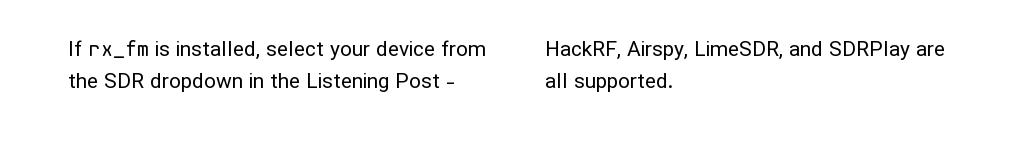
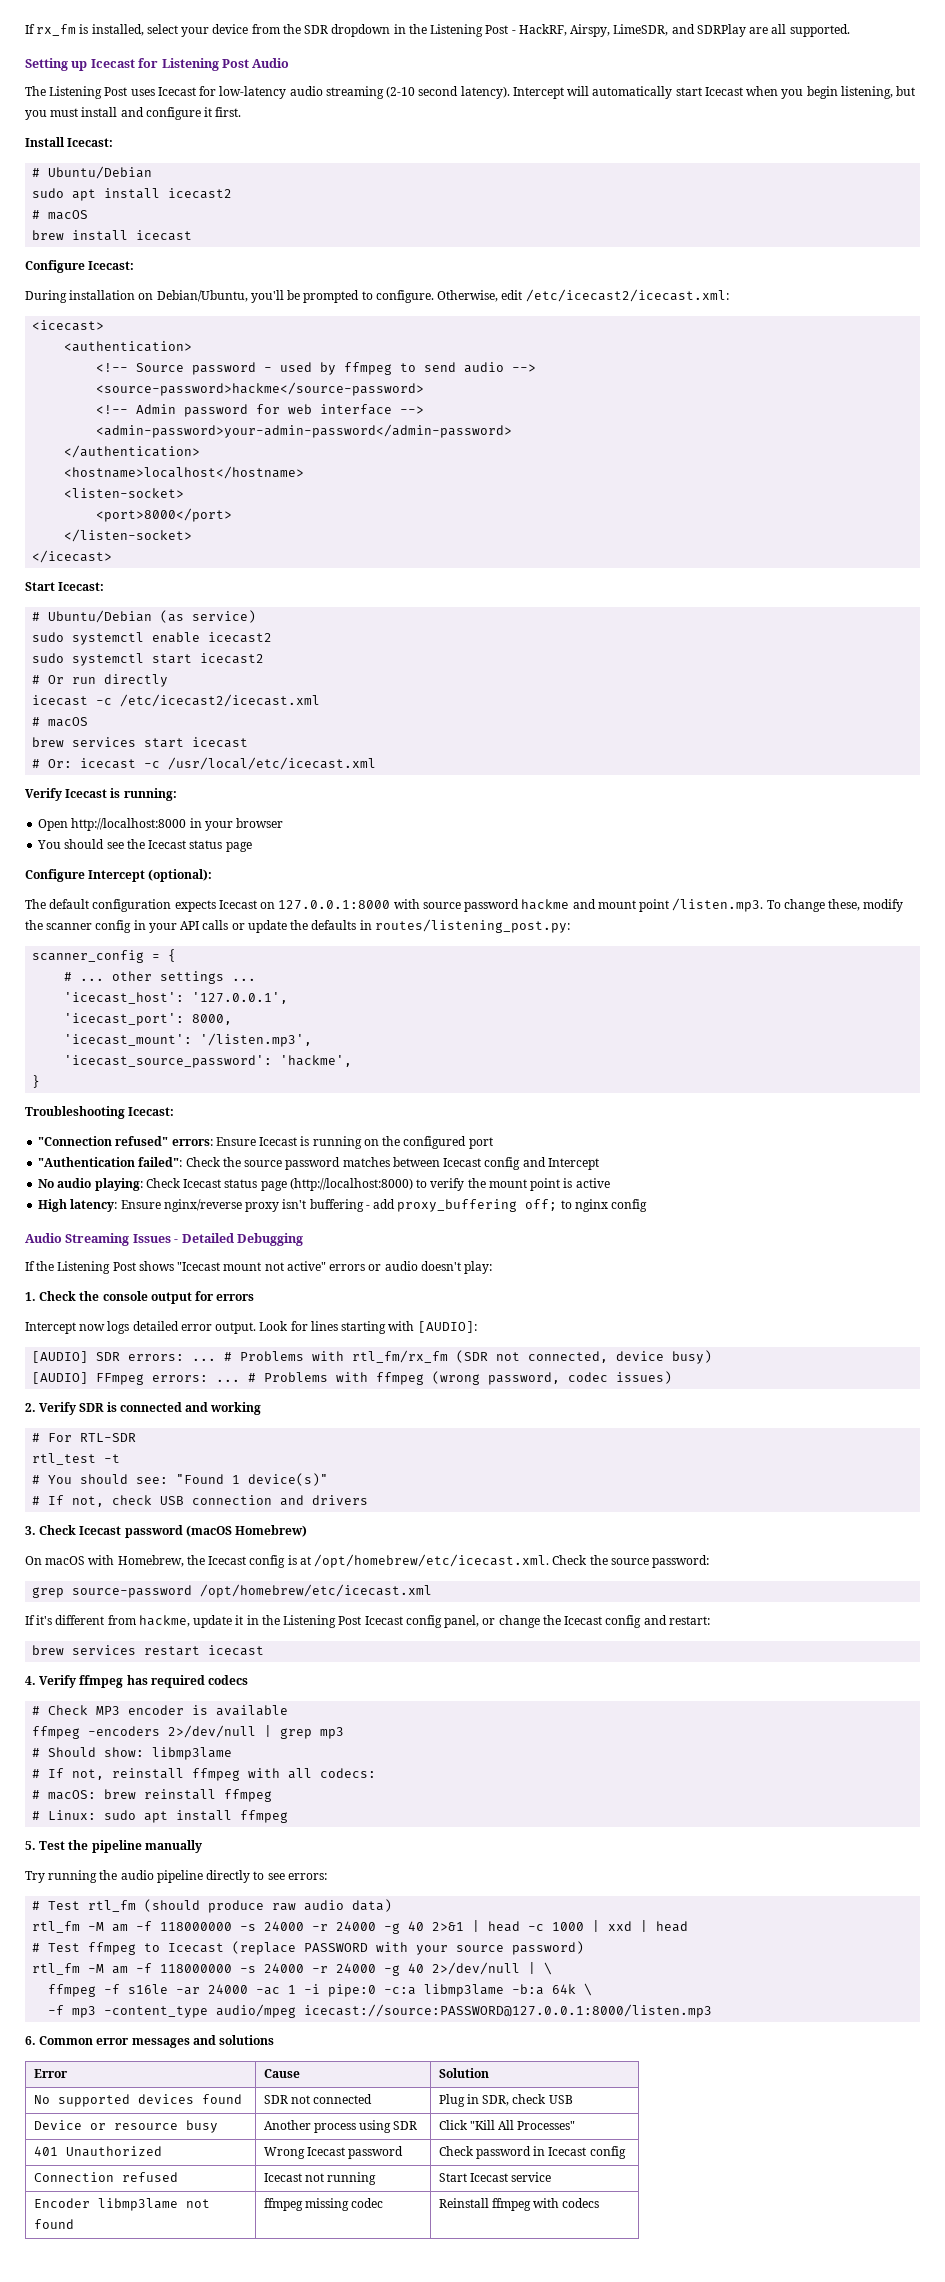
(673, 82) none -> [25,58,290,71] [25,86,916,99] [25,107,242,120] [25,137,114,147] [32,166,153,179] [32,188,233,201] [32,210,89,220] [32,230,193,241] [25,260,135,273] [25,289,729,303] [32,320,105,331] [64,341,193,352] [96,362,537,375] [96,382,425,396] [96,404,425,417] [96,424,513,438] [64,445,201,458] [64,466,305,479] [64,488,185,498] [96,508,233,522] [64,529,193,542] [32,550,113,563] [25,582,105,591] [32,610,257,623] [32,632,273,645] [32,653,265,666] [32,674,169,687] [32,694,321,707] [32,717,89,727] [32,737,249,748] [32,757,377,770] [25,788,177,801] [38,818,284,831] [37,839,252,852] [25,869,213,882] [25,898,904,912] [25,919,570,933] [32,949,177,963] [64,971,257,984] [64,992,289,1004] [64,1013,233,1026] [64,1033,313,1047] [64,1055,353,1068] [32,1075,41,1088] [25,1106,175,1119] [38,1136,493,1149] [38,1157,599,1170] [38,1178,610,1191] [38,1199,648,1212] [25,1233,303,1246] [25,1261,493,1274] [25,1291,255,1304] [25,1321,477,1334] [32,1350,713,1364] [32,1371,673,1385] [25,1402,262,1415] [32,1433,137,1442] [32,1453,121,1465] [32,1473,329,1486] [32,1495,369,1507] [25,1525,308,1538] [25,1554,710,1568] [32,1584,433,1598] [25,1615,710,1628] [32,1645,265,1656] [25,1675,249,1688] [32,1705,289,1716] [32,1725,345,1739] [32,1747,233,1760] [32,1768,377,1781] [32,1789,273,1802] [32,1810,289,1823] [25,1840,202,1853] [25,1870,327,1883] [32,1899,393,1913] [32,1920,689,1934] [32,1941,585,1955] [32,1962,553,1976] [48,1983,593,1997] [48,2004,713,2018] [25,2035,275,2048] [33,2069,68,2078] [263,2069,300,2078] [438,2068,489,2078] [33,2094,242,2107] [263,2094,373,2104] [438,2094,573,2107] [33,2120,218,2133] [263,2120,418,2133] [438,2120,576,2130] [33,2146,162,2157] [263,2146,404,2159] [438,2146,626,2159] [33,2172,178,2182] [263,2172,377,2185] [438,2172,552,2182] [33,2198,210,2211] [33,2219,74,2229] [263,2198,384,2211] [438,2198,600,2211] // Setting up Icecast for Listening Post Audio // The Listening Post uses Icecast for low-latency audio streaming (2-10 second latency). Intercept will automatically start Icecast when you begin listening, but you must install and configure it first. // Install Icecast: // # Ubuntu/Debian // sudo apt install icecast2 // # macOS // brew install icecast // Configure Icecast: // During installation on Debian/Ubuntu, you'll be prompted to configure. Otherwise, edit /etc/icecast2/icecast.xml: // <icecast> // <authentication> // <!-- Source password - used by ffmpeg to send audio --> // <source-password>hackme</source-password> // <!-- Admin password for web interface --> // <admin-password>your-admin-password</admin-password> // </authentication> // <hostname>localhost</hostname> // <listen-socket> // <port>8000</port> // </listen-socket> // </icecast> // Start Icecast: // # Ubuntu/Debian (as service) // sudo systemctl enable icecast2 // sudo systemctl start icecast2 // # Or run directly // icecast -c /etc/icecast2/icecast.xml // # macOS // brew services start icecast // # Or: icecast -c /usr/local/etc/icecast.xml // Verify Icecast is running: // Open http://localhost:8000 in your browser // You should see the Icecast status page // Configure Intercept (optional): // The default configuration expects Icecast on 127.0.0.1:8000 with source password hackme and mount point /listen.mp3. To change these, modify the scanner config in your API calls or update the defaults in routes/listening_post.py: // scanner_config = { // # ... other settings ... // 'icecast_host': '127.0.0.1', // 'icecast_port': 8000, // 'icecast_mount': '/listen.mp3', // 'icecast_source_password': 'hackme', // } // Troubleshooting Icecast: // "Connection refused" errors: Ensure Icecast is running on the configured port // "Authentication failed": Check the source password matches between Icecast config and Intercept // No audio playing: Check Icecast status page (http://localhost:8000) to verify the mount point is active // High latency: Ensure nginx/reverse proxy isn't buffering - add proxy_buffering off; to nginx config // Audio Streaming Issues - Detailed Debugging // If the Listening Post shows "Icecast mount not active" errors or audio doesn't play: // 1. Check the console output for errors // Intercept now logs detailed error output. Look for lines starting with [AUDIO]: // [AUDIO] SDR errors: ... # Problems with rtl_fm/rx_fm (SDR not connected, device busy) // [AUDIO] FFmpeg errors: ... # Problems with ffmpeg (wrong password, codec issues) // 2. Verify SDR is connected and working // # For RTL-SDR // rtl_test -t // # You should see: "Found 1 device(s)" // # If not, check USB connection and drivers // 3. Check Icecast password (macOS Homebrew) // On macOS with Homebrew, the Icecast config is at /opt/homebrew/etc/icecast.xml. Check the source password: // grep source-password /opt/homebrew/etc/icecast.xml // If it's different from hackme, update it in the Listening Post Icecast config panel, or change the Icecast config and restart: // brew services restart icecast // 4. Verify ffmpeg has required codecs // # Check MP3 encoder is available // ffmpeg -encoders 2>/dev/null | grep mp3 // # Should show: libmp3lame // # If not, reinstall ffmpeg with all codecs: // # macOS: brew reinstall ffmpeg // # Linux: sudo apt install ffmpeg // 5. Test the pipeline manually // Try running the audio pipeline directly to see errors: // # Test rtl_fm (should produce raw audio data) // rtl_fm -M am -f 118000000 -s 24000 -r 24000 -g 40 2>&1 | head -c 1000 | xxd | head // # Test ffmpeg to Icecast (replace PASSWORD with your source password) // rtl_fm -M am -f 118000000 -s 24000 -r 24000 -g 40 2>/dev/null | \ // ffmpeg -f s16le -ar 24000 -ac 1 -i pipe:0 -c:a libmp3lame -b:a 64k \ // -f mp3 -content_type audio/mpeg icecast://source:PASSWORD@127.0.0.1:8000/listen.mp3 // 6. Common error messages and solutions // Error | Cause | Solution // No supported devices found | SDR not connected | Plug in SDR, check USB // Device or resource busy | Another process using SDR | Click "Kill All Processes" // 401 Unauthorized | Wrong Icecast password | Check password in Icecast config // Connection refused | Icecast not running | Start Icecast service // Encoder libmp3lame not found | ffmpeg missing codec | Reinstall ffmpeg with codecs

